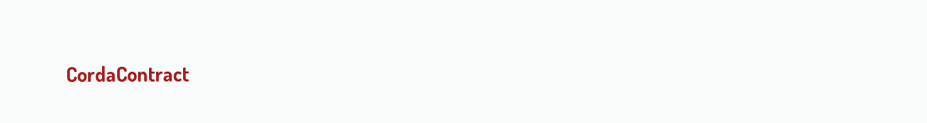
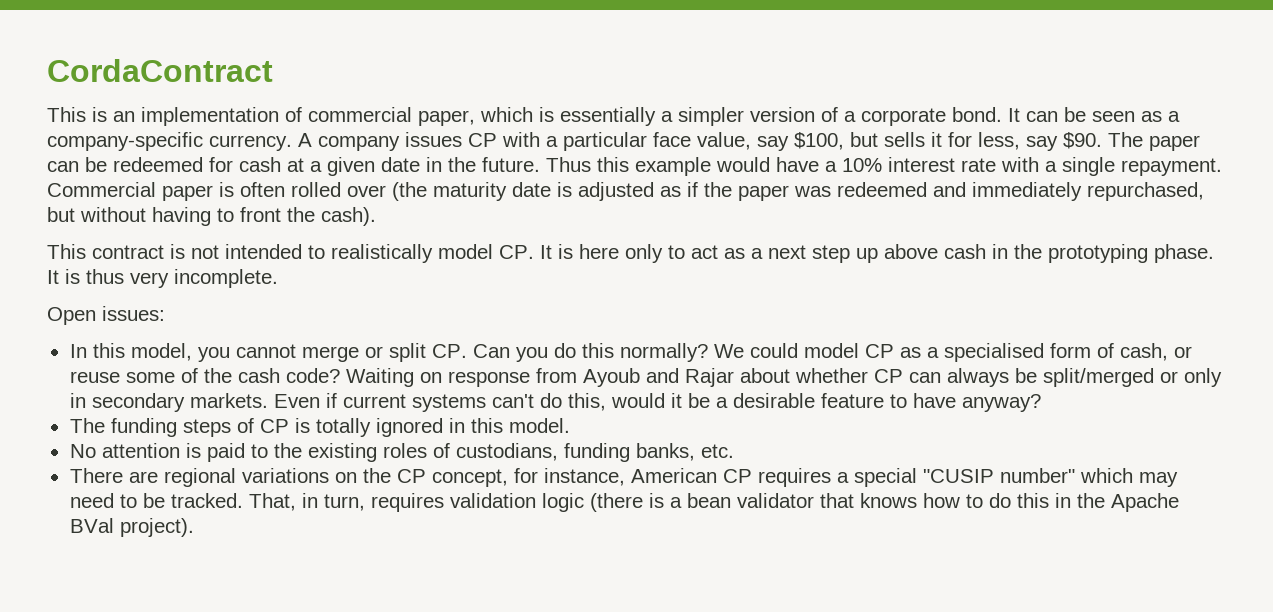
(190, 74) none -> [47,107,1180,126] [47,132,1200,151] [47,157,1222,176] [47,182,1204,201] [47,207,376,226] [47,244,1214,263] [47,269,278,288] [47,306,165,325] [69,343,1192,362] [69,368,1222,387] [69,393,1041,412] [69,418,570,437] [69,443,734,462] [69,468,1178,487] [69,493,1179,512] [69,518,194,537] // This is an implementation of commercial paper, which is essentially a simpler version of a corporate bond. It can be seen as a company-specific currency. A company issues CP with a particular face value, say $100, but sells it for less, say $90. The paper can be redeemed for cash at a given date in the future. Thus this example would have a 10% interest rate with a single repayment. Commercial paper is often rolled over (the maturity date is adjusted as if the paper was redeemed and immediately repurchased, but without having to front the cash). // This contract is not intended to realistically model CP. It is here only to act as a next step up above cash in the prototyping phase. It is thus very incomplete. // Open issues: // In this model, you cannot merge or split CP. Can you do this normally? We could model CP as a specialised form of cash, or reuse some of the cash code? Waiting on response from Ayoub and Rajar about whether CP can always be split/merged or only in secondary markets. Even if current systems can't do this, would it be a desirable feature to have anyway? // The funding steps of CP is totally ignored in this model. // No attention is paid to the existing roles of custodians, funding banks, etc. // There are regional variations on the CP concept, for instance, American CP requires a special "CUSIP number" which may need to be tracked. That, in turn, requires validation logic (there is a bean validator that knows how to do this in the Apache BVal project).

